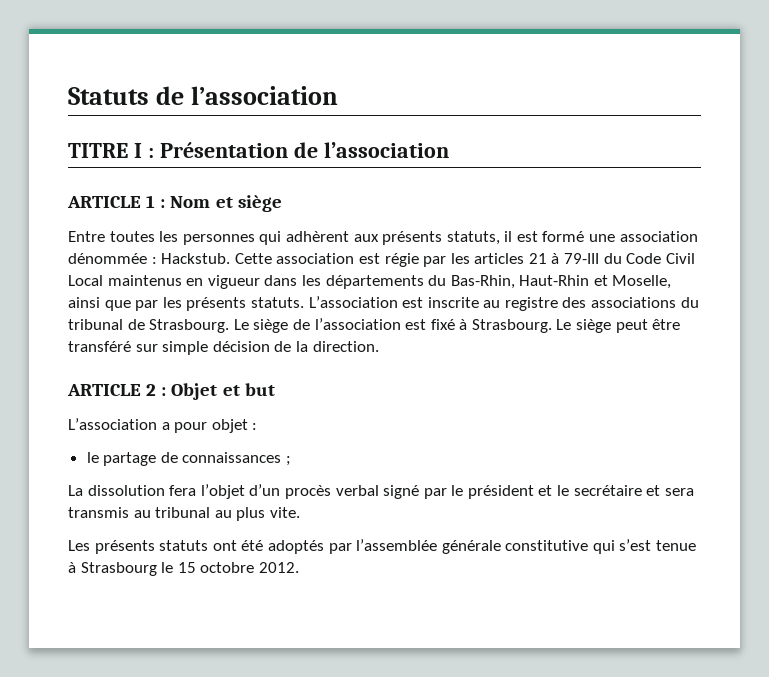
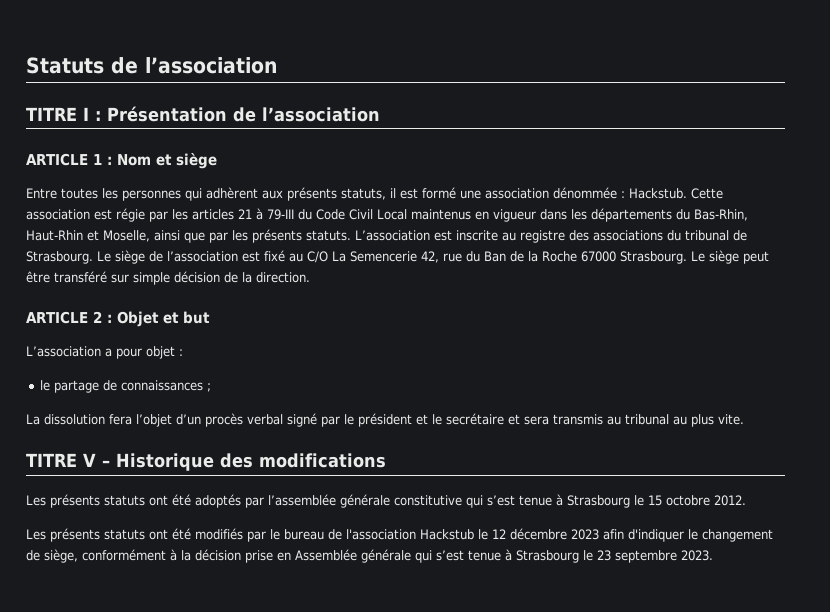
[459,319,468,330] à -> [289,251,616,263] au C/O La Semencerie 42, rue du Ban de la Roche 67000
(300, 512) none -> [26,453,386,471] // TITRE V – Historique des modifications
(299, 567) none -> [26,528,773,542] [26,549,713,563] // Les présents statuts ont été modifiés par le bureau de l'association Hackstub le 12 décembre 2023 afin d'indiquer le changement de siège, conformément à la décision prise en Assemblée générale qui s’est tenue à Strasbourg le 23 septembre 2023.

